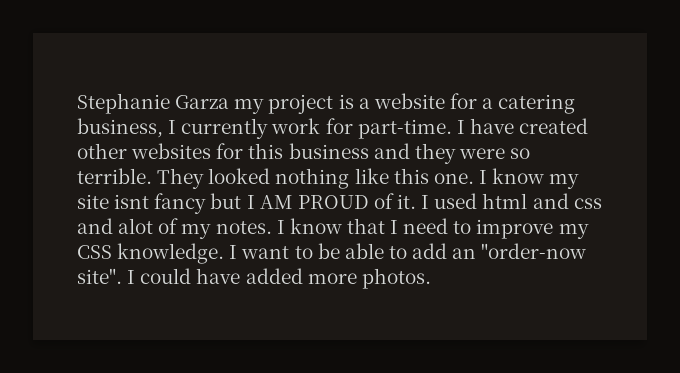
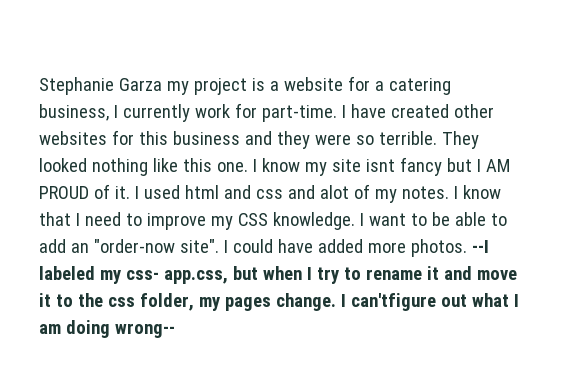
(431, 278) none -> [471,240,489,253] [39,266,517,284] [39,293,519,311] [39,320,175,338] --I labeled my css- app.css, but when I try to rename it and move it to the css folder, my pages change. I can'tfigure out what I am doing wrong--

